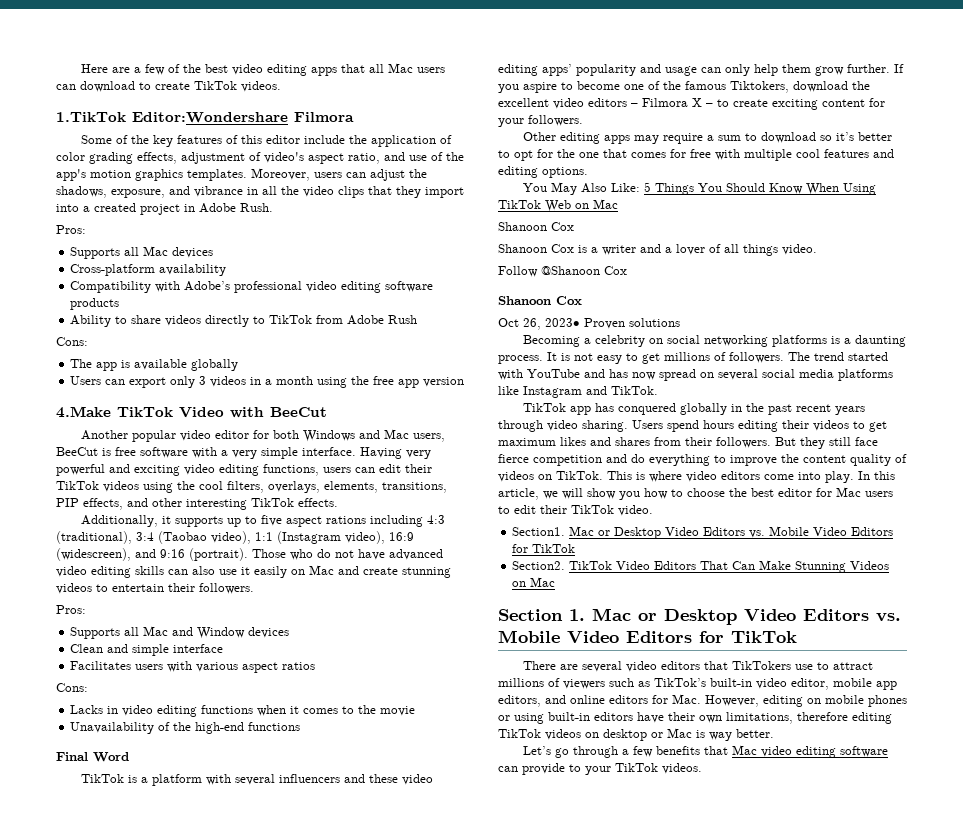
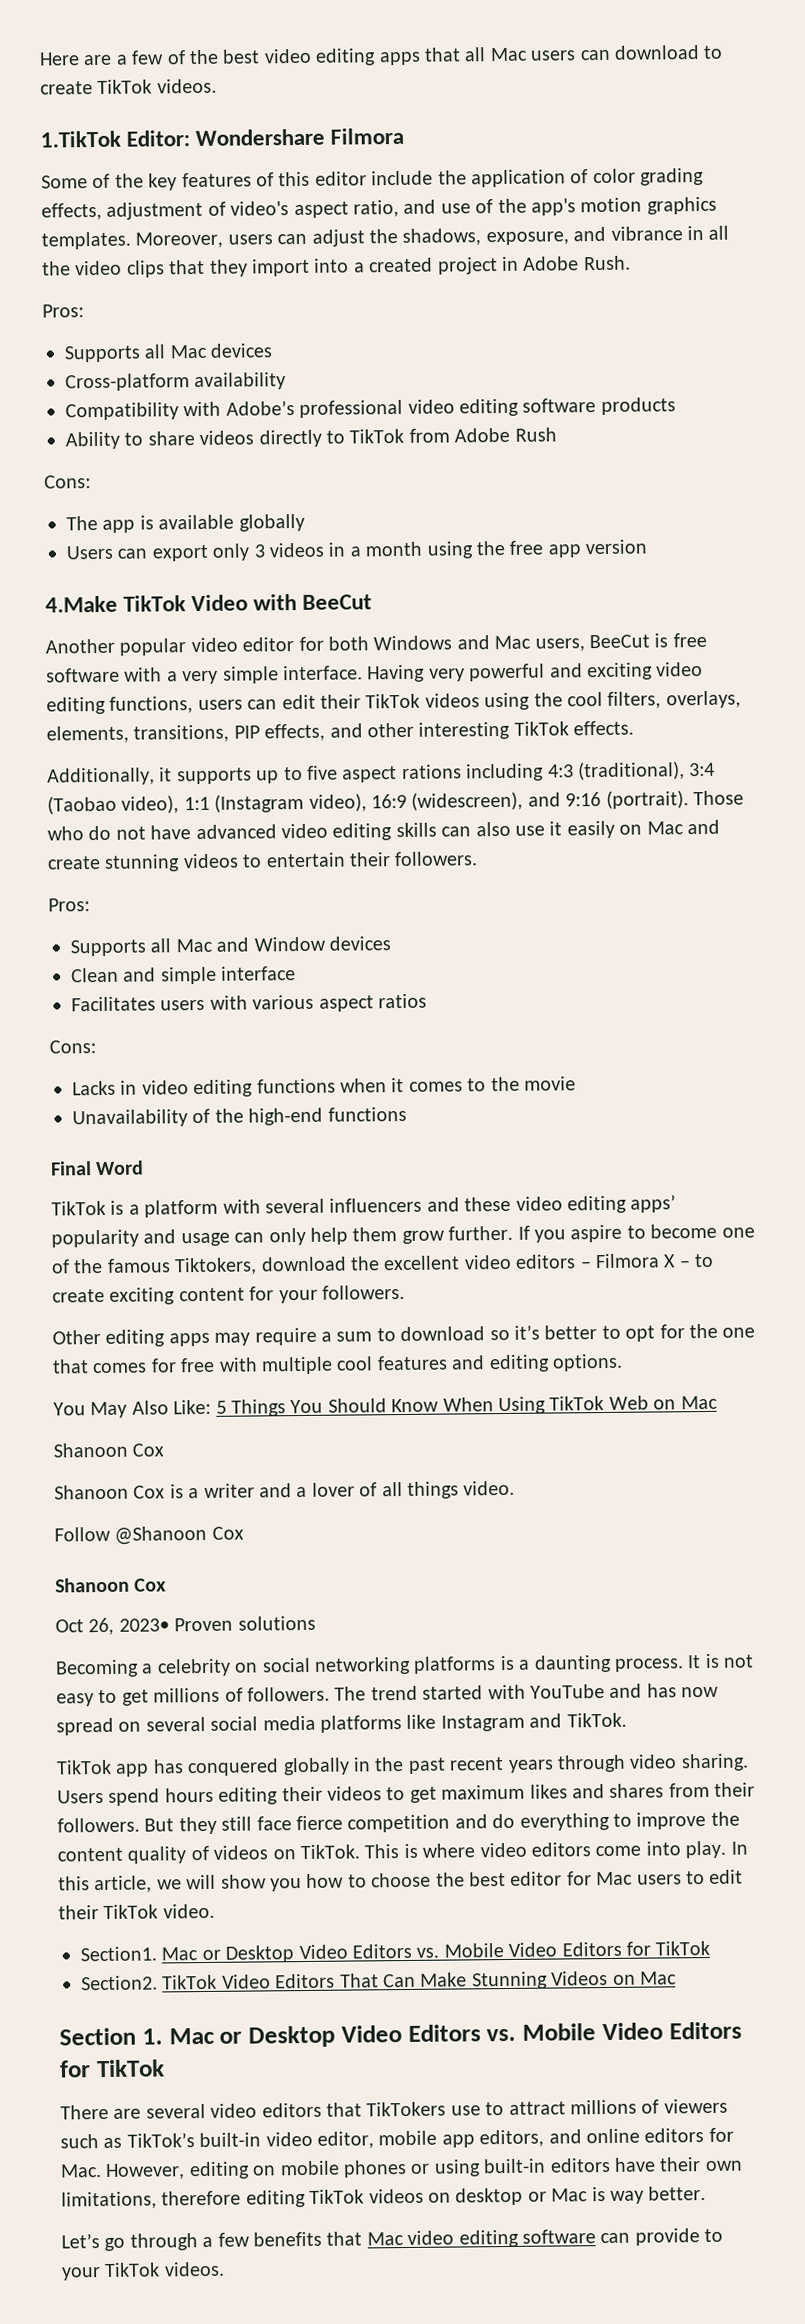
[132,112,288,123] Editor:Wondershare -> [126,128,326,147] Editor: Wondershare

